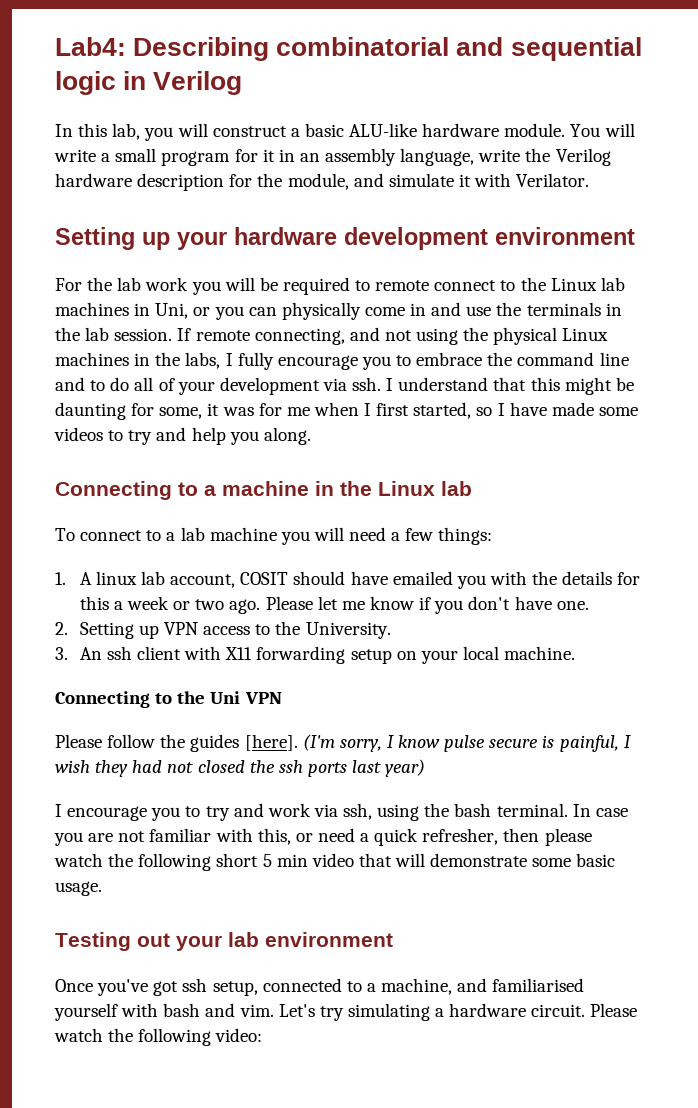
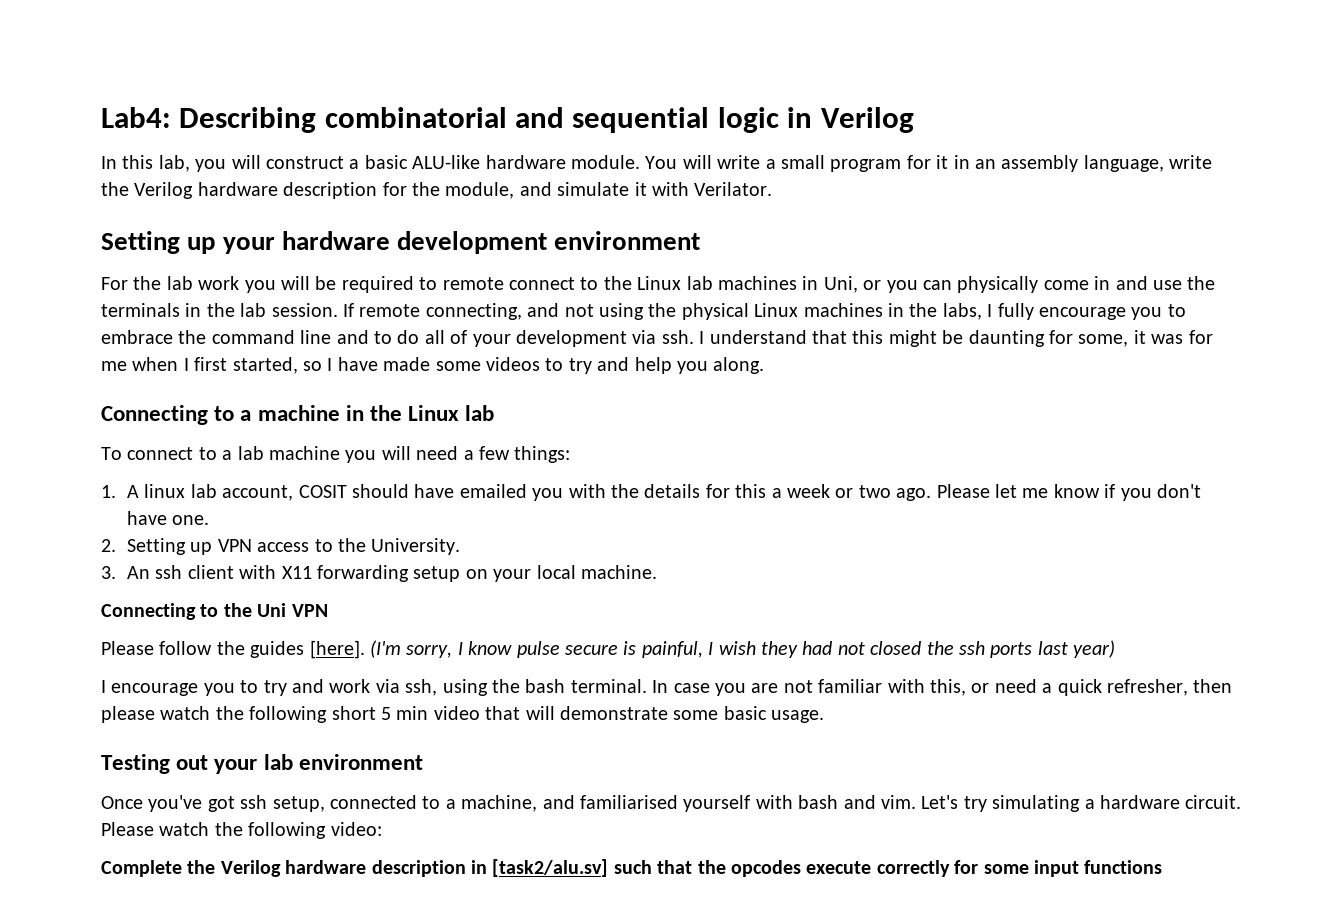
(263, 1035) none -> [101,859,1163,877] // Complete the Verilog hardware description in [task2/alu.sv] such that the opcodes execute correctly for some input functions

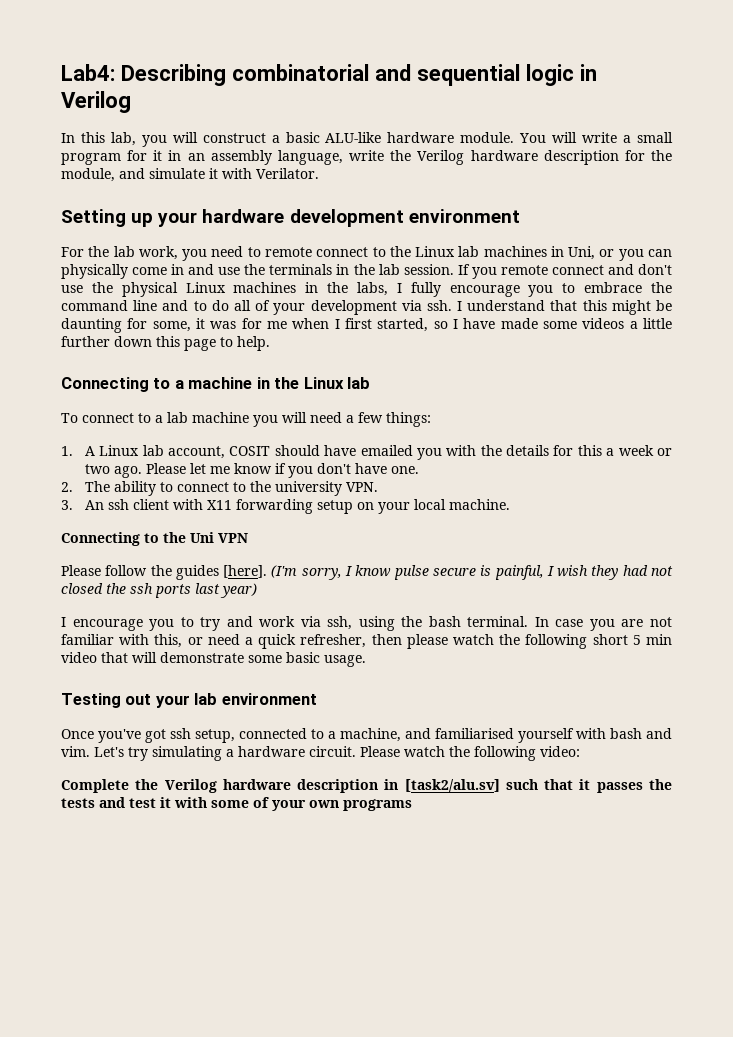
[198,276,414,293] work you will be required -> [138,246,244,261] work, you need
[359,303,644,320] remote connecting, and not using -> [471,264,672,279] [61,285,83,293] you remote connect and don't use
[545,357,765,374] to try and help you along. -> [629,318,672,329] [61,336,270,351] a little further down this page to help.
[144,484,186,498] linux -> [99,445,140,456] Linux
[126,538,461,555] Setting up VPN access to the University. -> [84,481,378,496] The ability to connect to the university VPN.
[697,860,1163,877] the opcodes execute correctly for some input functions -> [579,779,672,793] [61,797,412,811] it passes the tests and test it with some of your own programs

